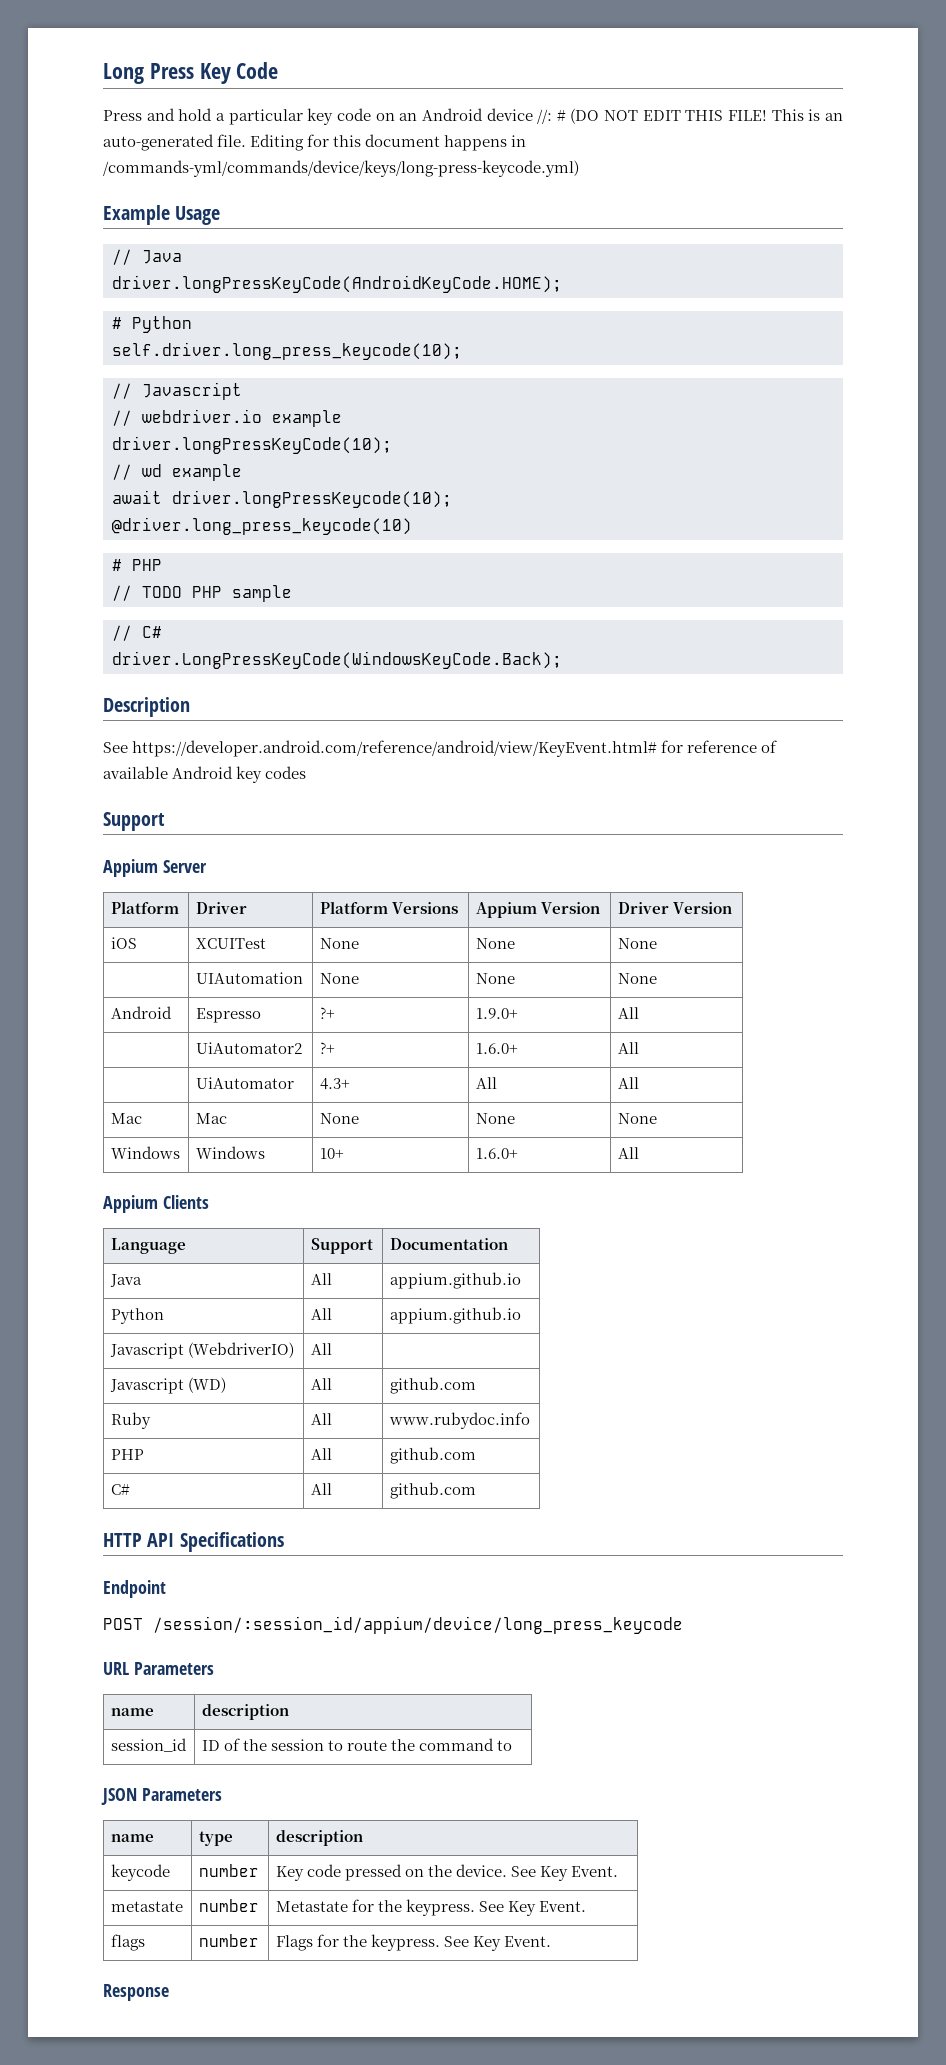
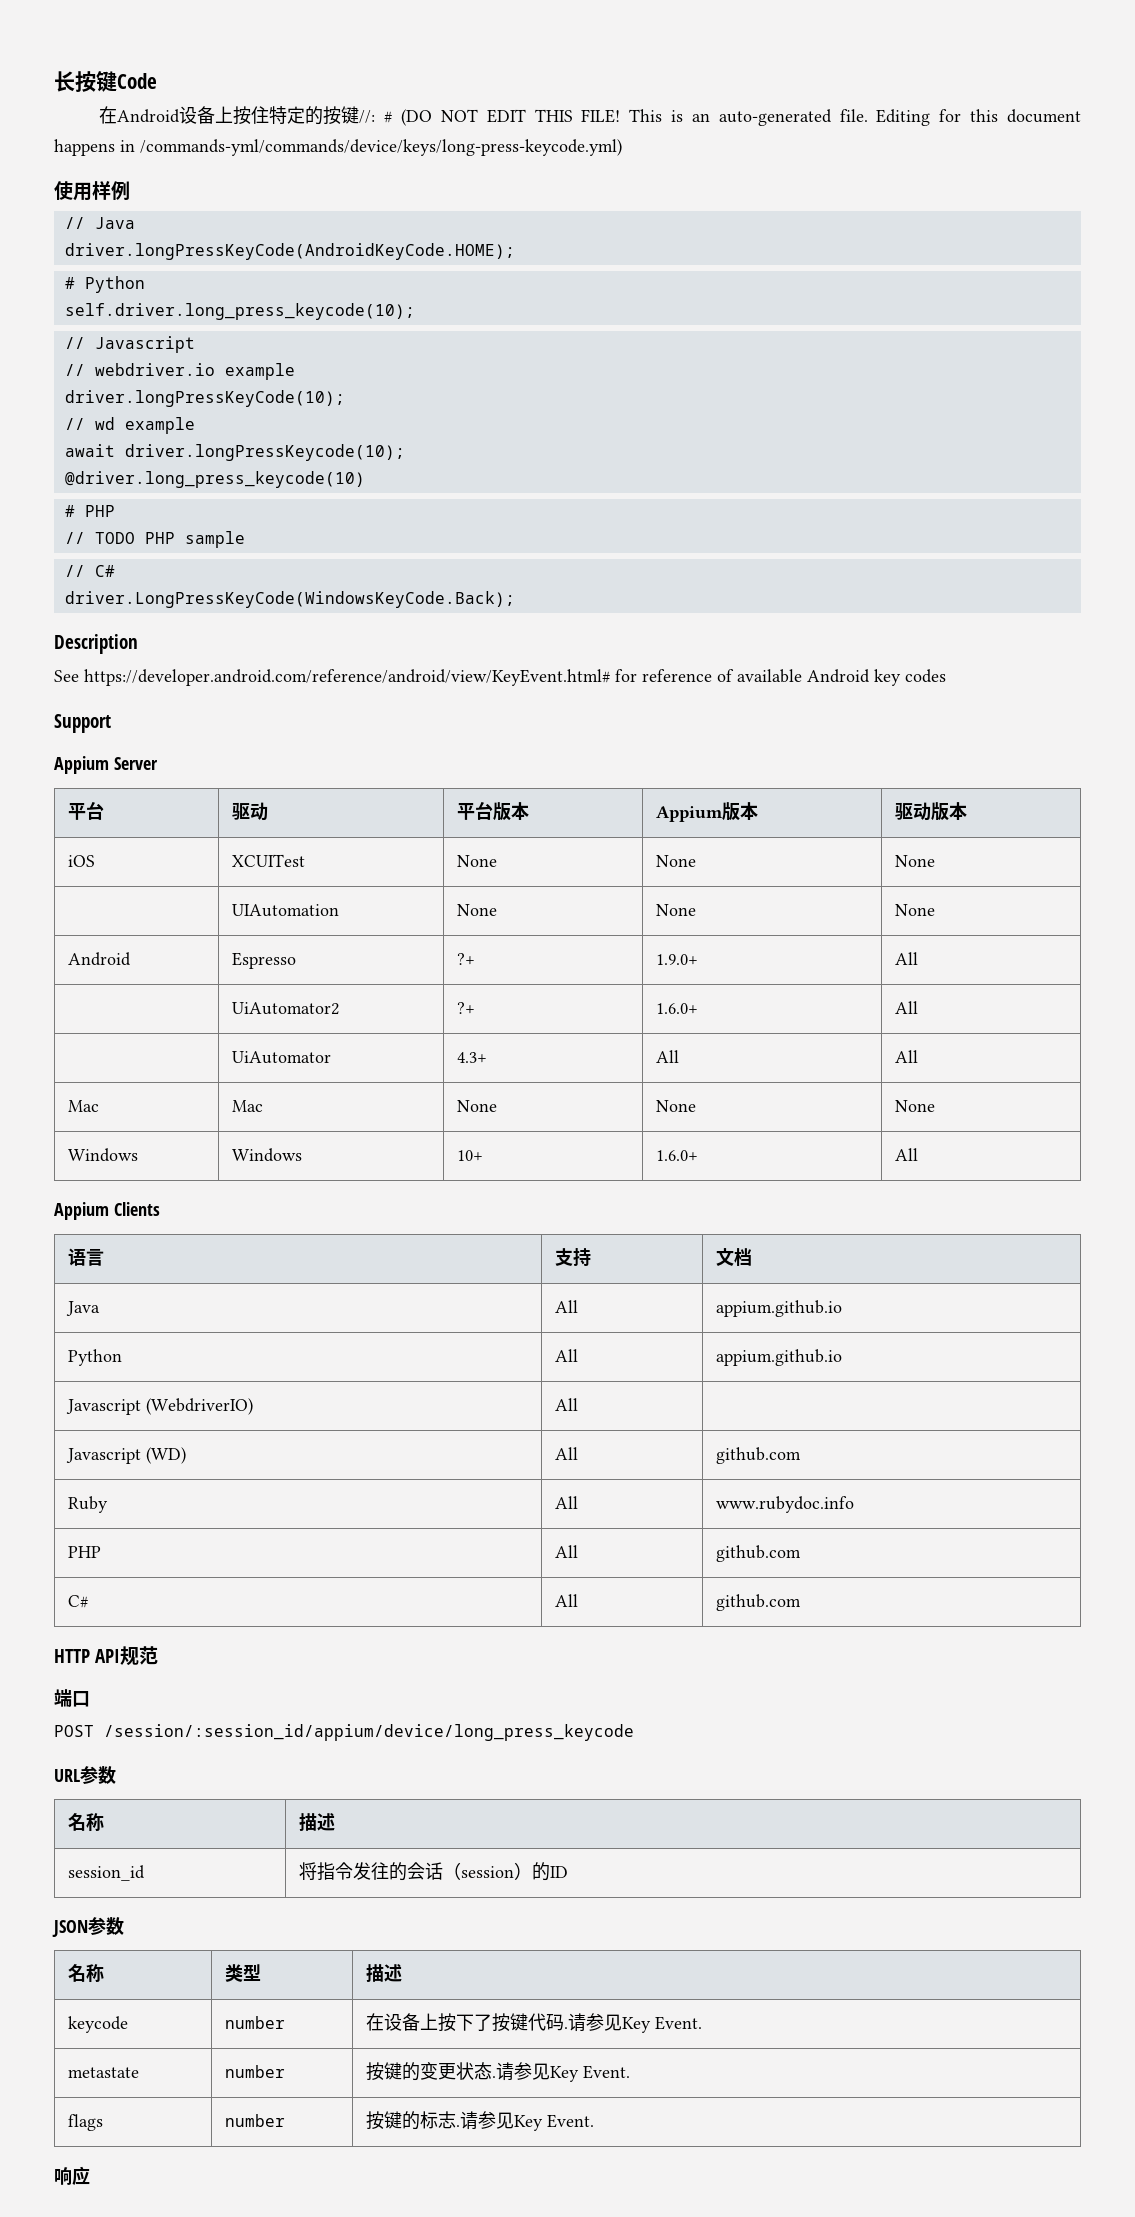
[103,62,279,84] [103,108,533,125] Long Press Key Code // Press and hold a particular key code on an Android device -> [54,71,157,92] [99,106,360,125] 长按键Code // 在Android设备上按住特定的按键
[103,205,221,225] Example Usage -> [54,181,130,201] 使用样例
[110,901,179,914] [195,902,247,914] [319,901,458,914] [475,902,600,918] [617,902,732,914] Platform | Driver | Platform Versions | Appium Version | Driver Version -> [67,801,104,820] [231,802,268,821] [456,801,529,821] [655,802,758,822] [894,802,967,821] 平台 | 驱动 | 平台版本 | Appium版本 | 驱动版本
[110,1238,186,1254] [310,1238,373,1254] [389,1238,508,1250] Language | Support | Documentation -> [67,1248,104,1266] [554,1248,591,1266] [715,1248,752,1266] 语言 | 支持 | 文档
[179,1532,284,1552] [103,1580,166,1598] Specifications // Endpoint -> [120,1646,159,1666] [54,1689,90,1707] 规范 // 端口
[133,1662,214,1675] [110,1708,154,1716] [201,1704,289,1720] [110,1738,187,1752] [201,1738,513,1751] [101,1788,222,1805] [110,1834,154,1842] [198,1831,233,1846] [275,1830,363,1846] [110,1864,170,1881] [198,1864,259,1877] [275,1864,619,1881] [110,1901,183,1912] [198,1899,259,1912] [275,1899,505,1916] Parameters // name | description // session_id | ID of the session to route the command to // JSON Parameters // name | type | description // keycode | number | Key code pressed on the device. See Key Event. // metastate | number | Metastate for the keypress. See -> [80,1766,116,1784] [67,1813,104,1832] [298,1813,335,1831] [67,1865,145,1881] [298,1862,568,1881] [52,1917,124,1937] [67,1964,104,1983] [224,1964,261,1982] [365,1964,402,1982] [67,2016,128,2033] [224,2016,285,2029] [365,2013,702,2033] [67,2067,139,2078] [224,2065,285,2078] [365,2062,550,2081] 参数 // 名称 | 描述 // session_id | 将指令发往的会话（session）的ID // JSON参数 // 名称 | 类型 | 描述 // keycode | number | 在设备上按下了按键代码.请参见Key Event. // metastate | number | 按键的变更状态.请参见
[275,1934,552,1951] [103,1984,169,2001] Flags for the keypress. See Key Event. // Response -> [365,2111,594,2131] [54,2166,90,2186] 按键的标志.请参见Key Event. // 响应

